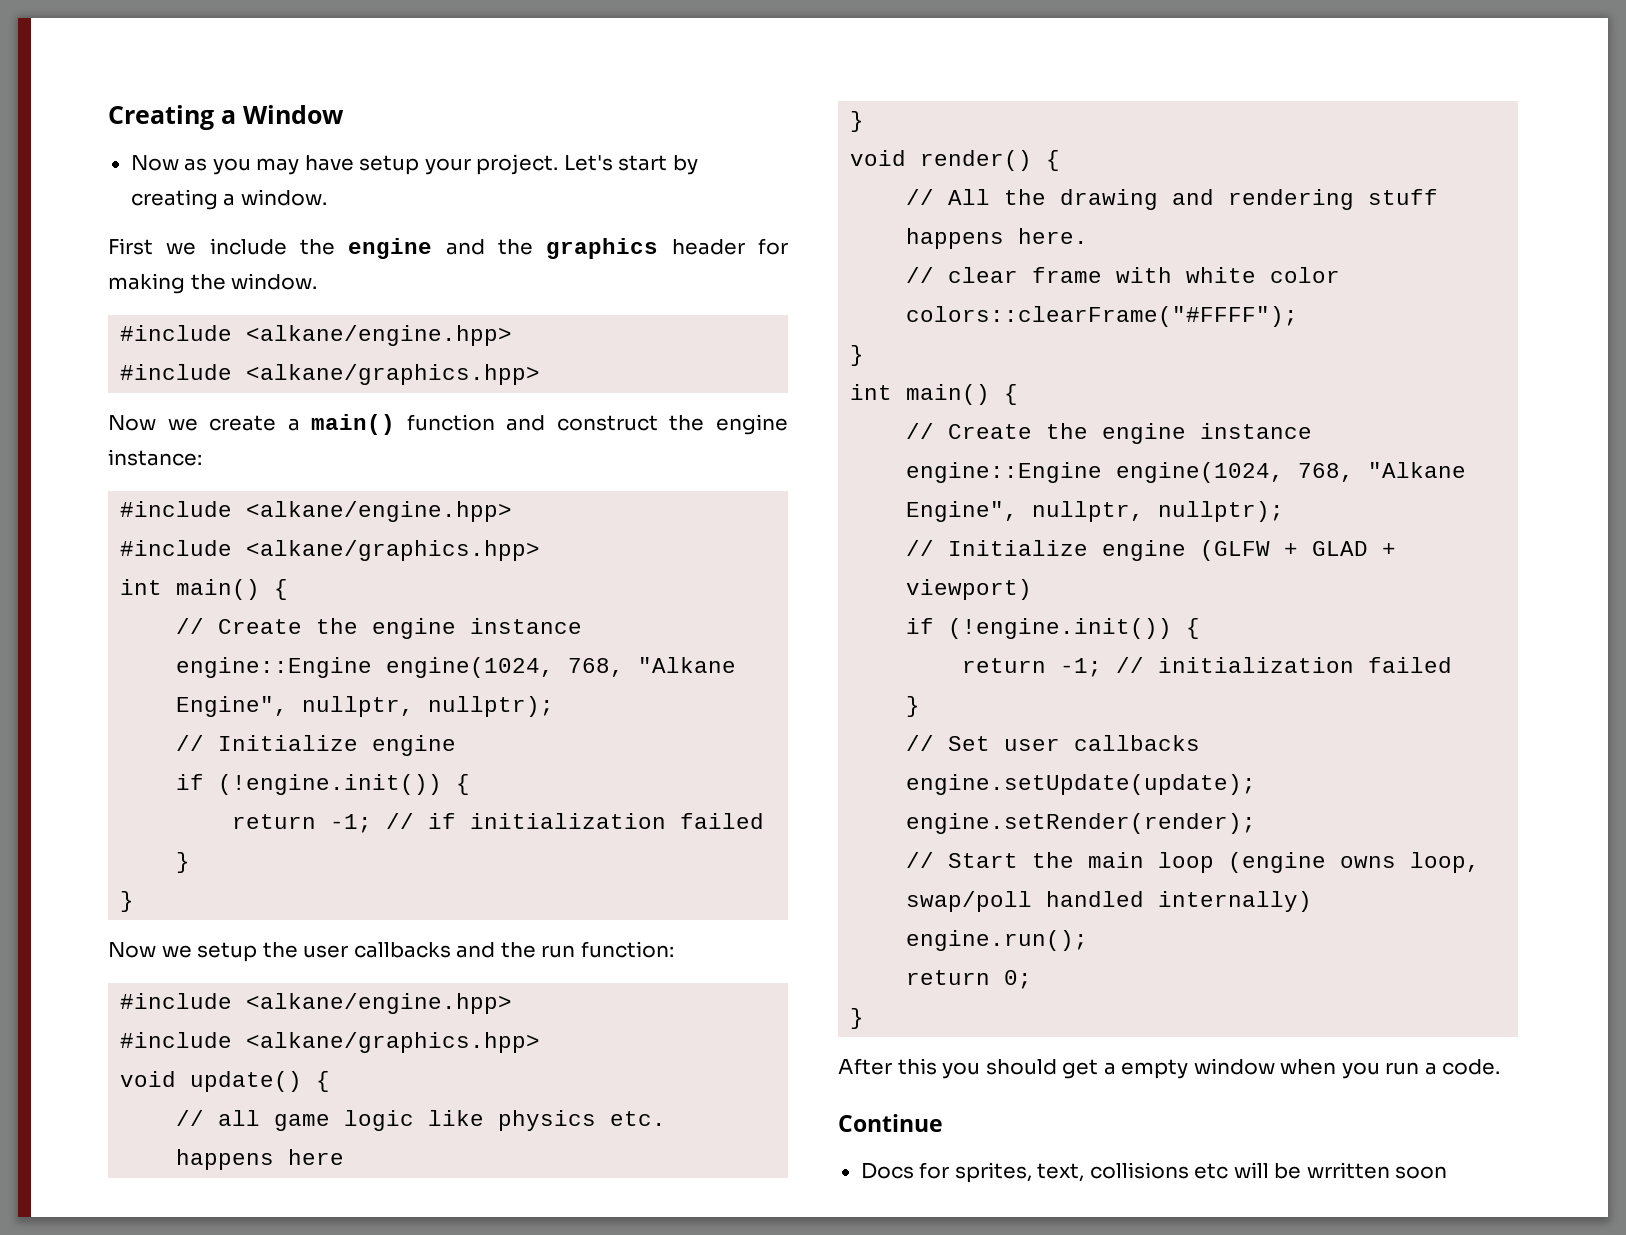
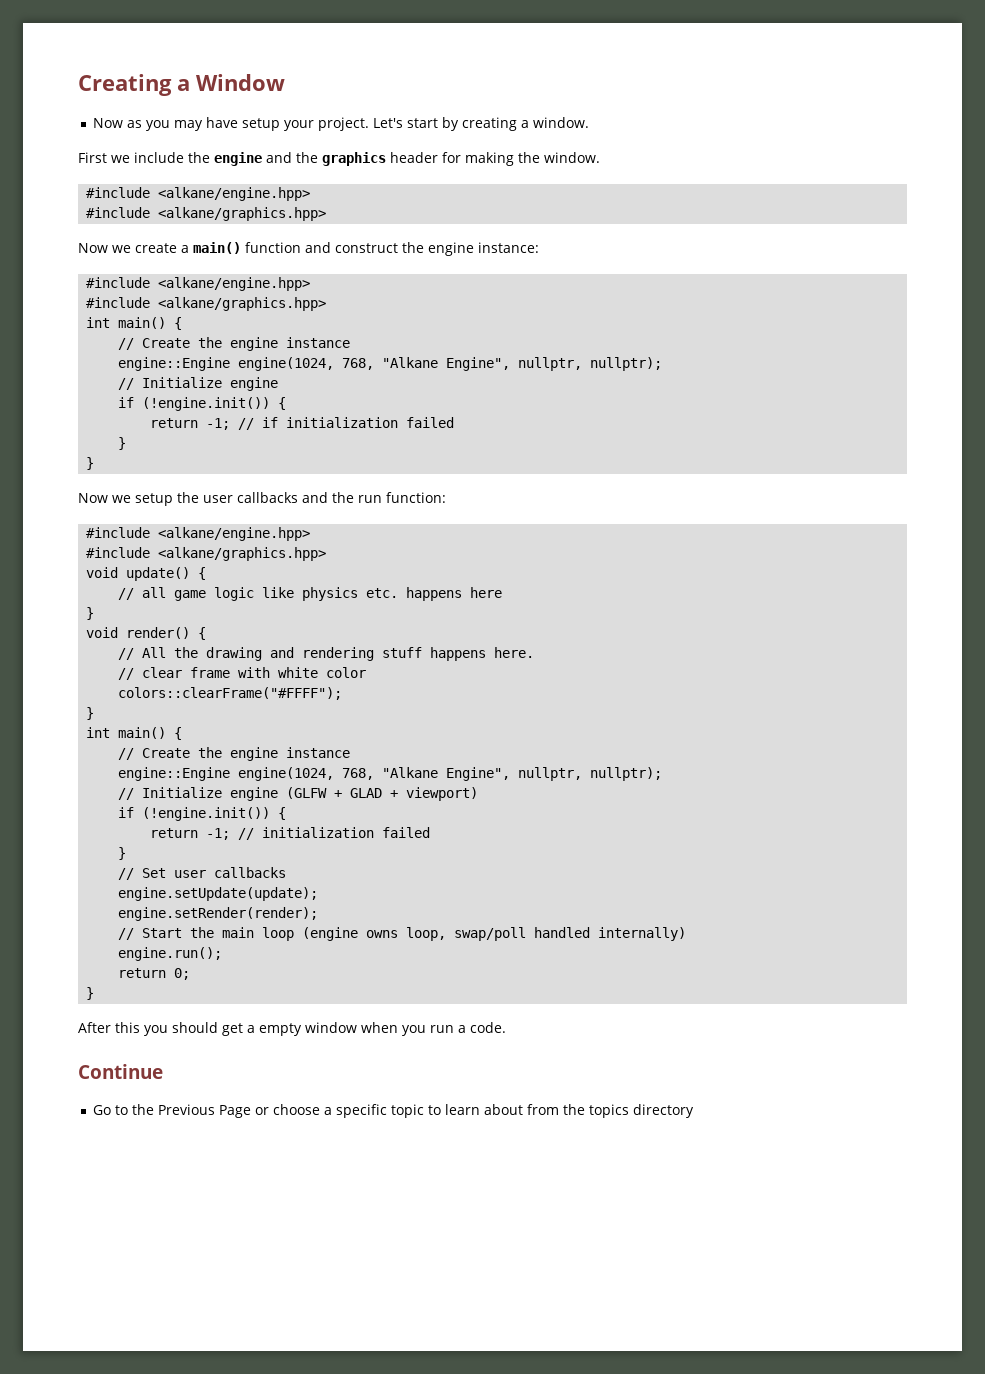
[860,1162,1448,1183] Docs for sprites, text, collisions etc will be wrritten soon -> [93,1104,695,1118] Go to the Previous Page or choose a specific topic to learn about from the topics directory

